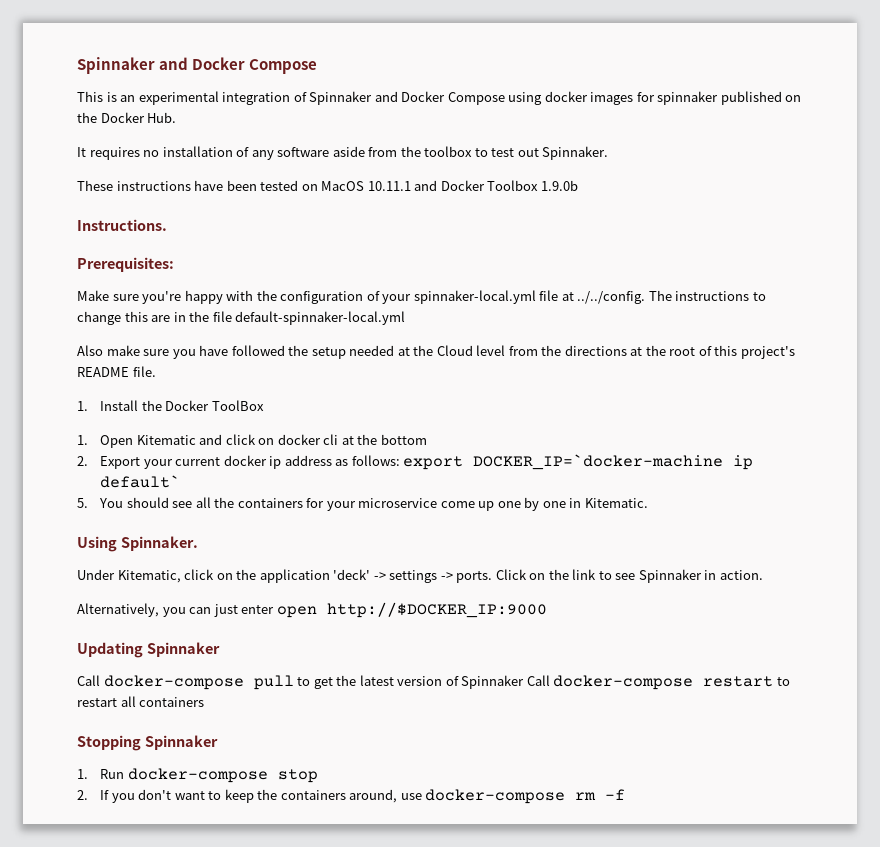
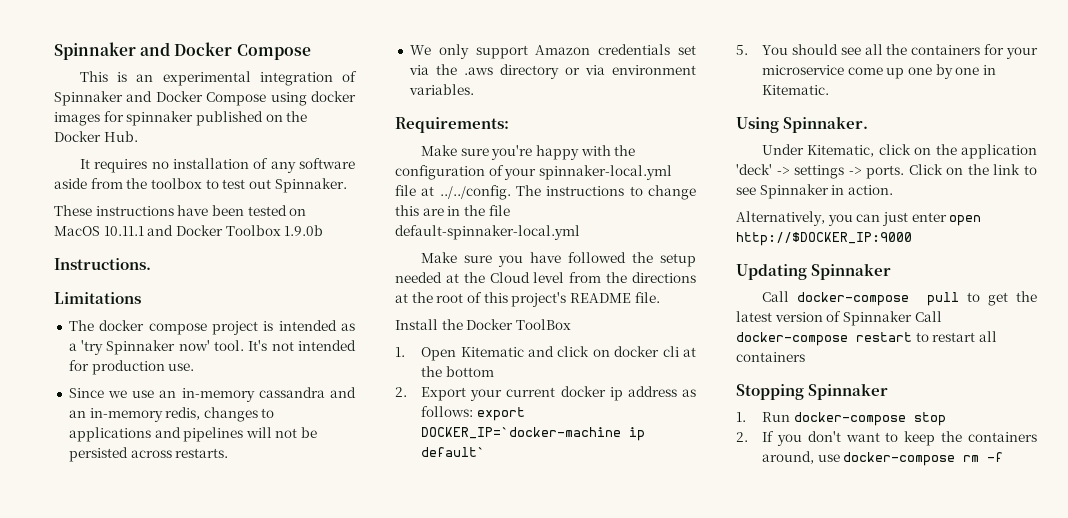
[77,257,174,272] Prerequisites: -> [54,292,141,304] [68,320,355,335] [68,340,356,355] [68,360,195,375] [68,387,356,402] [68,407,275,422] [68,427,318,442] [68,447,229,462] [409,44,696,59] [408,64,696,79] [408,84,474,95] [395,117,509,133] Limitations // The docker compose project is intended as a 'try Spinnaker now' tool. It's not intended for production use. // Since we use an in-memory cassandra and an in-memory redis, changes to applications and pipelines will not be persisted across restarts. // We only support Amazon credentials set via the .aws directory or via environment variables. // Requirements:
[77,345,140,356] Also make -> [421,252,458,263] Make
[77,401,88,411] 1. -> (660, 297) none

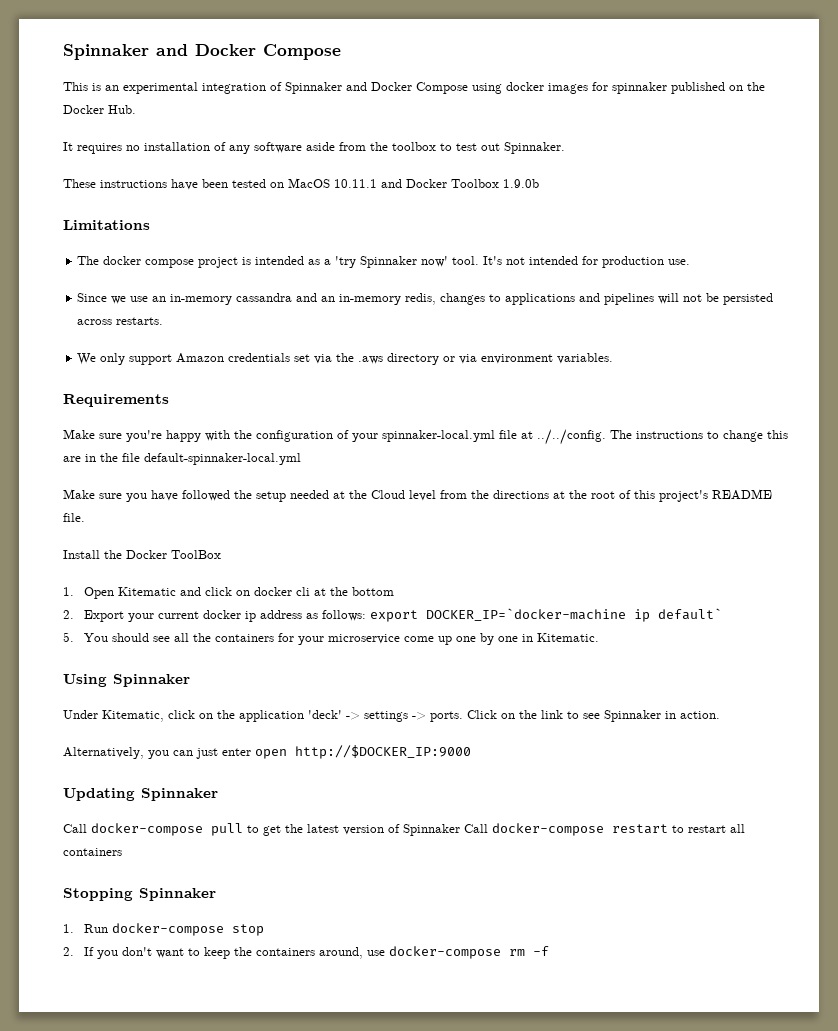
[54,258,151,270] // Instructions. -> (539, 183) none
[395,117,509,133] Requirements: -> [63,394,169,407] Requirements
[783,116,869,133] Spinnaker. -> [113,674,190,687] Spinnaker

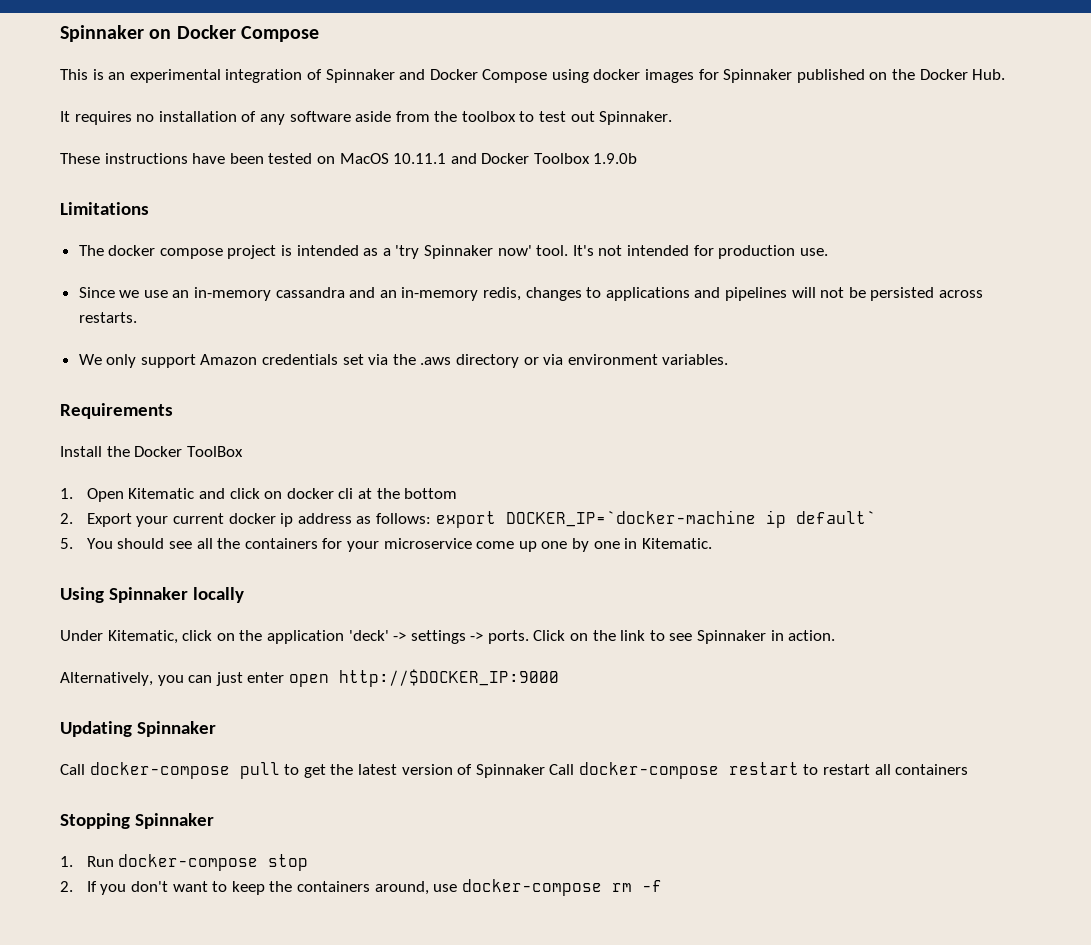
[63,44,188,60] Spinnaker and -> [60,25,172,42] Spinnaker on
[612,82,667,94] spinnaker -> [723,69,793,83] Spinnaker
[63,429,788,445] [63,453,301,465] [63,489,772,502] [63,513,85,522] // Make sure you're happy with the configuration of your spinnaker-local.yml file at ../../config. The instructions to change this are in the file default-spinnaker-local.yml // Make sure you have followed the setup needed at the Cloud level from the directions at the root of this project's README file. -> (173, 411) none
(190, 680) none -> [192,587,244,603] locally

